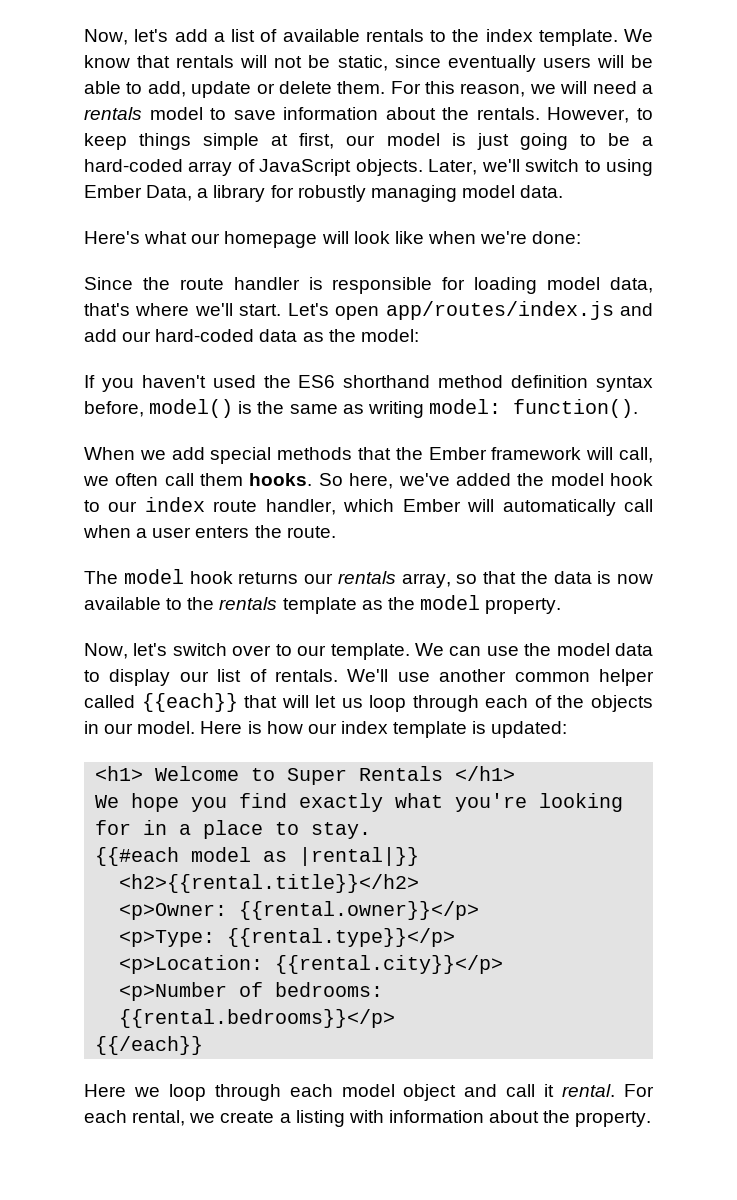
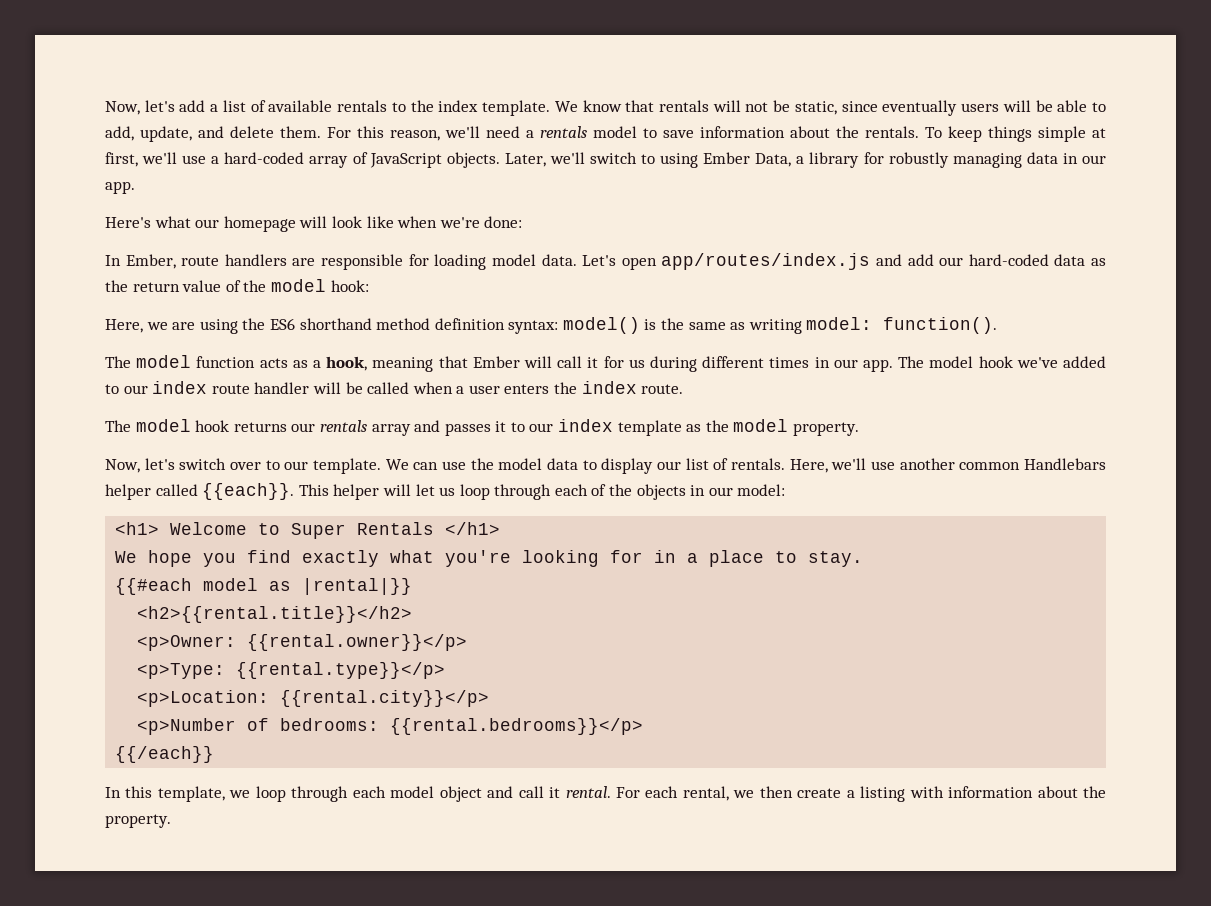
[191,81,275,98] update or -> [140,126,224,142] update, and
[529,81,588,94] we will -> [445,126,480,138] we'll
[547,107,653,123] However, to -> [925,127,942,138] To
[346,133,630,150] our model is just going to be -> [142,152,207,164] we'll use
[461,185,564,198] model data. -> [1026,152,1106,164] [105,181,135,194] data in our app.
[84,277,654,294] [84,303,282,316] Since the route handler is responsible for loading model data, that's where we'll start. -> [105,254,577,270] In Ember, route handlers are responsible for loading model data.
[360,329,419,342] [84,375,256,392] model: // If you haven't used -> [132,279,369,292] [105,319,238,334] return value of the model hook: // Here, we are using
[596,376,654,392] [84,401,144,417] syntax before, -> [508,320,559,334] syntax:
[84,447,653,464] [83,473,653,489] [84,497,654,516] When we add special methods that the Ember framework will call, we often call them hooks. So here, we've added the model hook to our index route handler, which Ember will automatically call -> [105,355,1107,372] [105,381,410,394] The model function acts as a hook, meaning that Ember will call it for us during different times in our app. The model hook we've added to our index route handler will be called
(282, 531) none -> [581,381,637,394] index
[401,571,653,588] [84,597,278,610] array, so that the data is now available to the rentals -> [371,419,614,436] array and passes it to our index
[347,669,389,682] We'll -> [789,458,867,473] Here, we'll
(590, 677) none -> [1023,458,1106,470] Handlebars
[141,693,278,712] {{each}} that -> [202,483,380,500] {{each}}. This helper
[137,721,568,738] model. Here is how our index template is updated: -> [737,484,786,496] model:
[84,1084,126,1097] Here -> [105,786,225,802] In this template,
(216, 1118) none -> [759,786,793,798] then

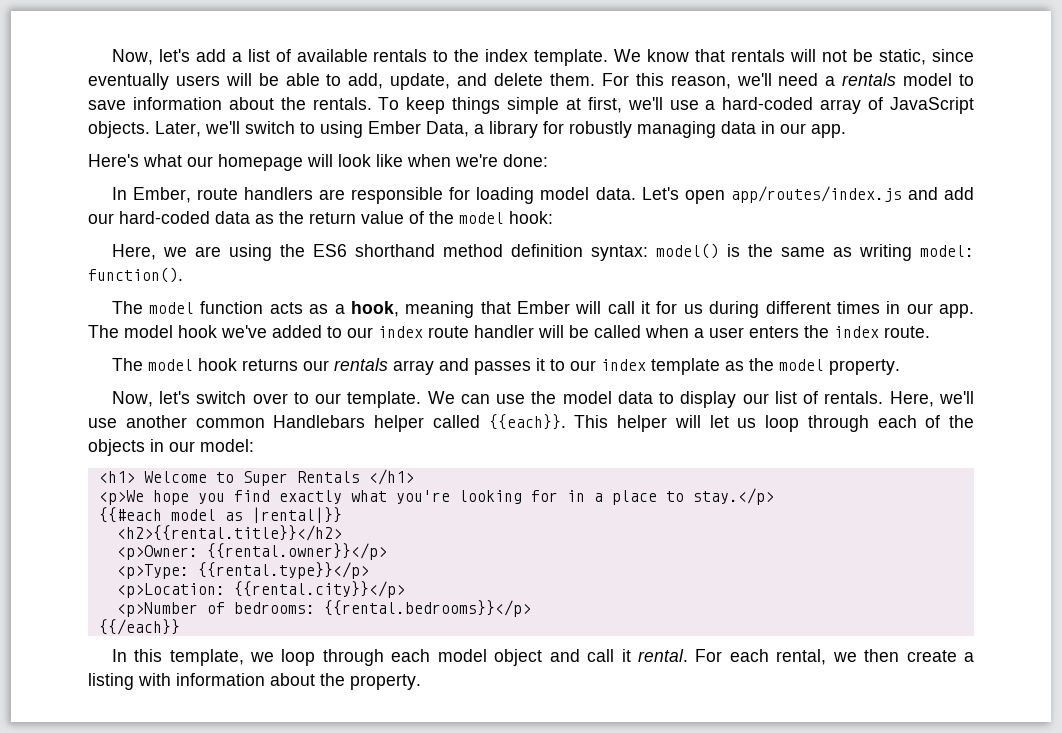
[115,551,138,563] We -> [98,490,144,505] <p>We
[808,551,864,567] stay. -> [692,488,774,505] stay.</p>

